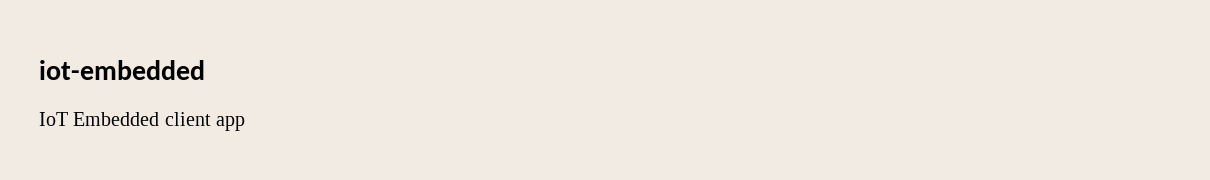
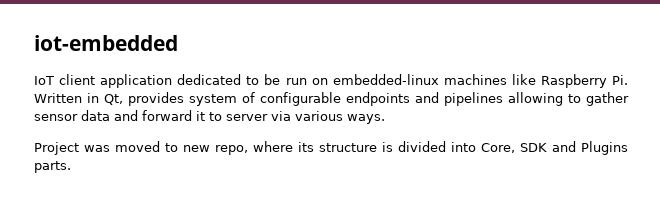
[73,112,246,131] Embedded client app -> [59,74,628,88] [34,92,629,106] [34,110,385,124] [34,141,628,155] [34,161,71,173] client application dedicated to be run on embedded-linux machines like Raspberry Pi. Written in Qt, provides system of configurable endpoints and pipelines allowing to gather sensor data and forward it to server via various ways. // Project was moved to new repo, where its structure is divided into Core, SDK and Plugins parts.

